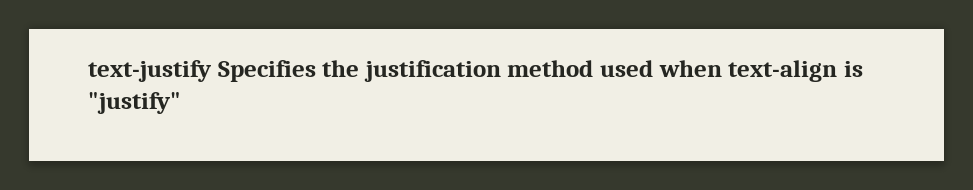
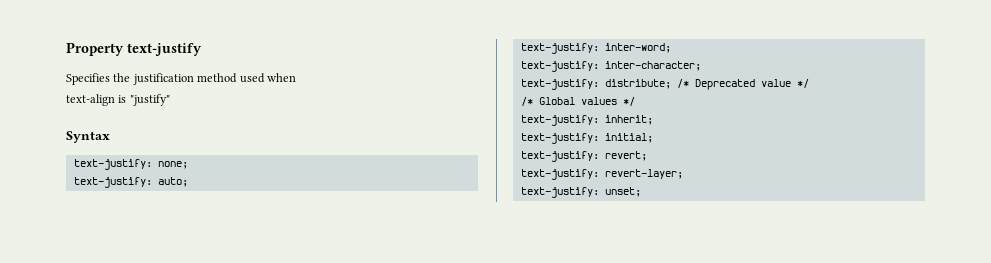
(88, 71) none -> [66,42,124,56] Property
(212, 71) none -> (202, 49) //
(722, 68) none -> (296, 77) //
(181, 103) none -> [66,131,110,143] [73,159,188,170] [73,177,188,188] [520,43,671,54] [520,61,701,72] [520,79,809,90] [520,97,635,106] [520,115,653,126] [520,133,653,144] [520,151,647,162] [520,169,683,180] [520,187,641,198] // Syntax // text-justify: none; // text-justify: auto; // text-justify: inter-word; // text-justify: inter-character; // text-justify: distribute; /* Deprecated value */ // /* Global values */ // text-justify: inherit; // text-justify: initial; // text-justify: revert; // text-justify: revert-layer; // text-justify: unset;

